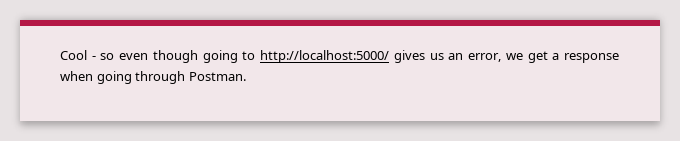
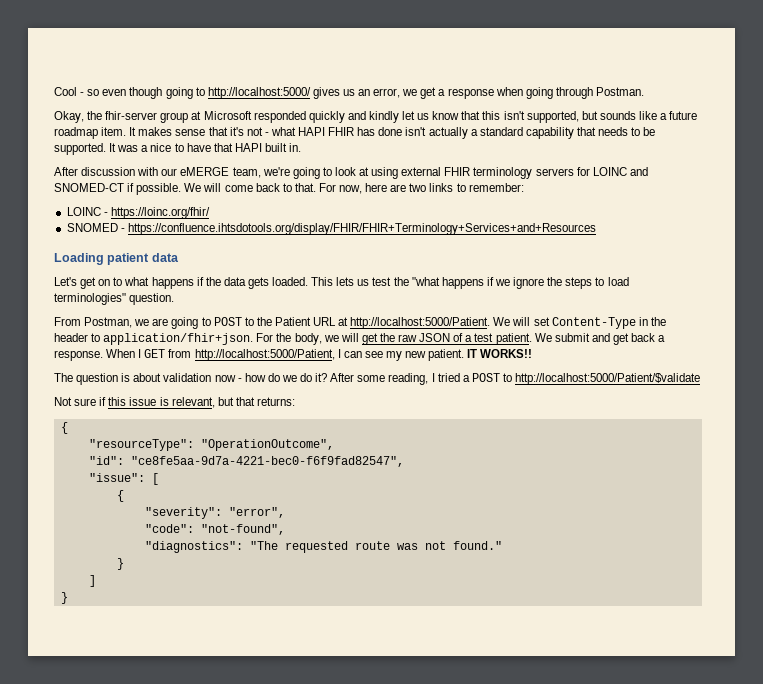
(246, 76) none -> [54,111,698,123] [54,127,656,139] [54,143,302,155] [54,167,648,179] [54,183,524,195] [66,207,210,219] [66,223,596,235] [54,253,179,265] [54,277,629,289] [54,293,175,305] [54,317,666,329] [54,333,666,345] [54,349,533,361] [54,373,701,385] [54,397,295,408] [60,422,68,434] [88,439,334,451] [88,456,404,467] [88,473,159,485] [116,490,124,502] [144,507,285,519] [144,524,285,535] [144,541,502,553] [116,558,124,570] [88,575,96,587] [60,592,68,604] // Okay, the fhir-server group at Microsoft responded quickly and kindly let us know that this isn't supported, but sounds like a future roadmap item. It makes sense that it's not - what HAPI FHIR has done isn't actually a standard capability that needs to be supported. It was a nice to have that HAPI built in. // After discussion with our eMERGE team, we're going to look at using external FHIR terminology servers for LOINC and SNOMED-CT if possible. We will come back to that. For now, here are two links to remember: // LOINC - https://loinc.org/fhir/ // SNOMED - https://confluence.ihtsdotools.org/display/FHIR/FHIR+Terminology+Services+and+Resources // Loading patient data // Let's get on to what happens if the data gets loaded. This lets us test the "what happens if we ignore the steps to load terminologies" question. // From Postman, we are going to POST to the Patient URL at http://localhost:5000/Patient. We will set Content-Type in the header to application/fhir+json. For the body, we will get the raw JSON of a test patient. We submit and get back a response. When I GET from http://localhost:5000/Patient, I can see my new patient. IT WORKS!! // The question is about validation now - how do we do it? After some reading, I tried a POST to http://localhost:5000/Patient/$validate // Not sure if this issue is relevant, but that returns: // { // "resourceType": "OperationOutcome", // "id": "ce8fe5aa-9d7a-4221-bec0-f6f9fad82547", // "issue": [ // { // "severity": "error", // "code": "not-found", // "diagnostics": "The requested route was not found." // } // ] // }

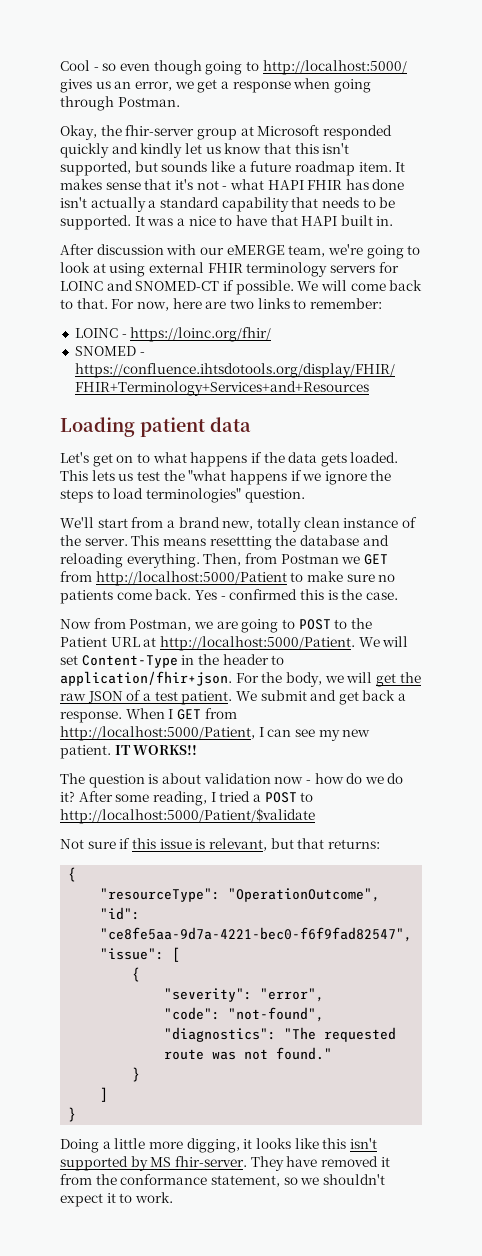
[54,317,81,326] From -> [60,517,417,532] [60,535,389,550] [60,553,388,568] [60,571,396,586] [60,589,398,604] [60,618,126,629] We'll start from a brand new, totally clean instance of the server. This means resettting the database and reloading everything. Then, from Postman we GET from http://localhost:5000/Patient to make sure no patients come back. Yes - confirmed this is the case. // Now from
(68, 598) none -> [60,1138,377,1153] [60,1156,390,1171] [60,1174,385,1187] [60,1192,173,1207] // Doing a little more digging, it looks like this isn't supported by MS fhir-server. They have removed it from the conformance statement, so we shouldn't expect it to work.

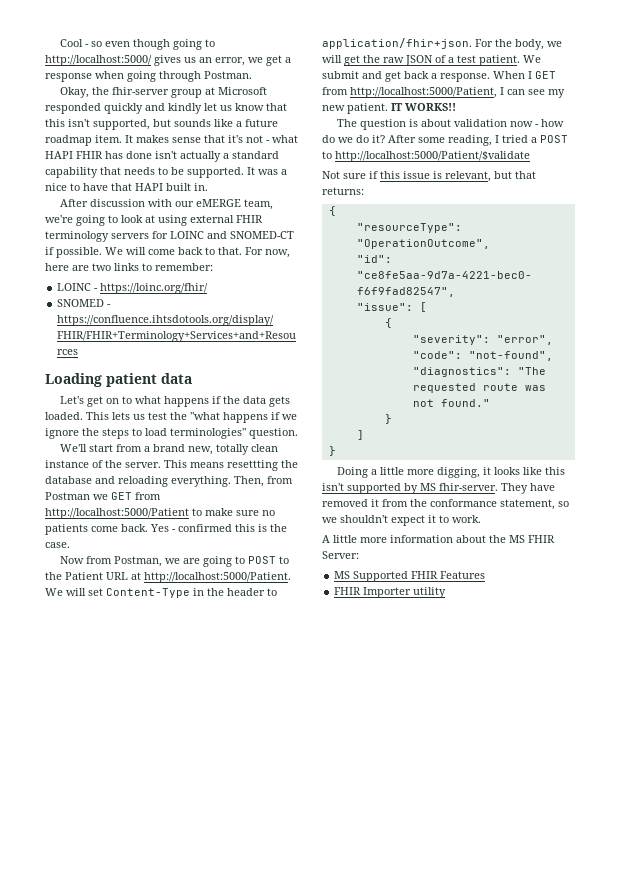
(173, 1197) none -> [322,535,555,543] [322,551,359,559] [334,571,486,582] [334,587,447,598] // A little more information about the MS FHIR Server: // MS Supported FHIR Features // FHIR Importer utility

